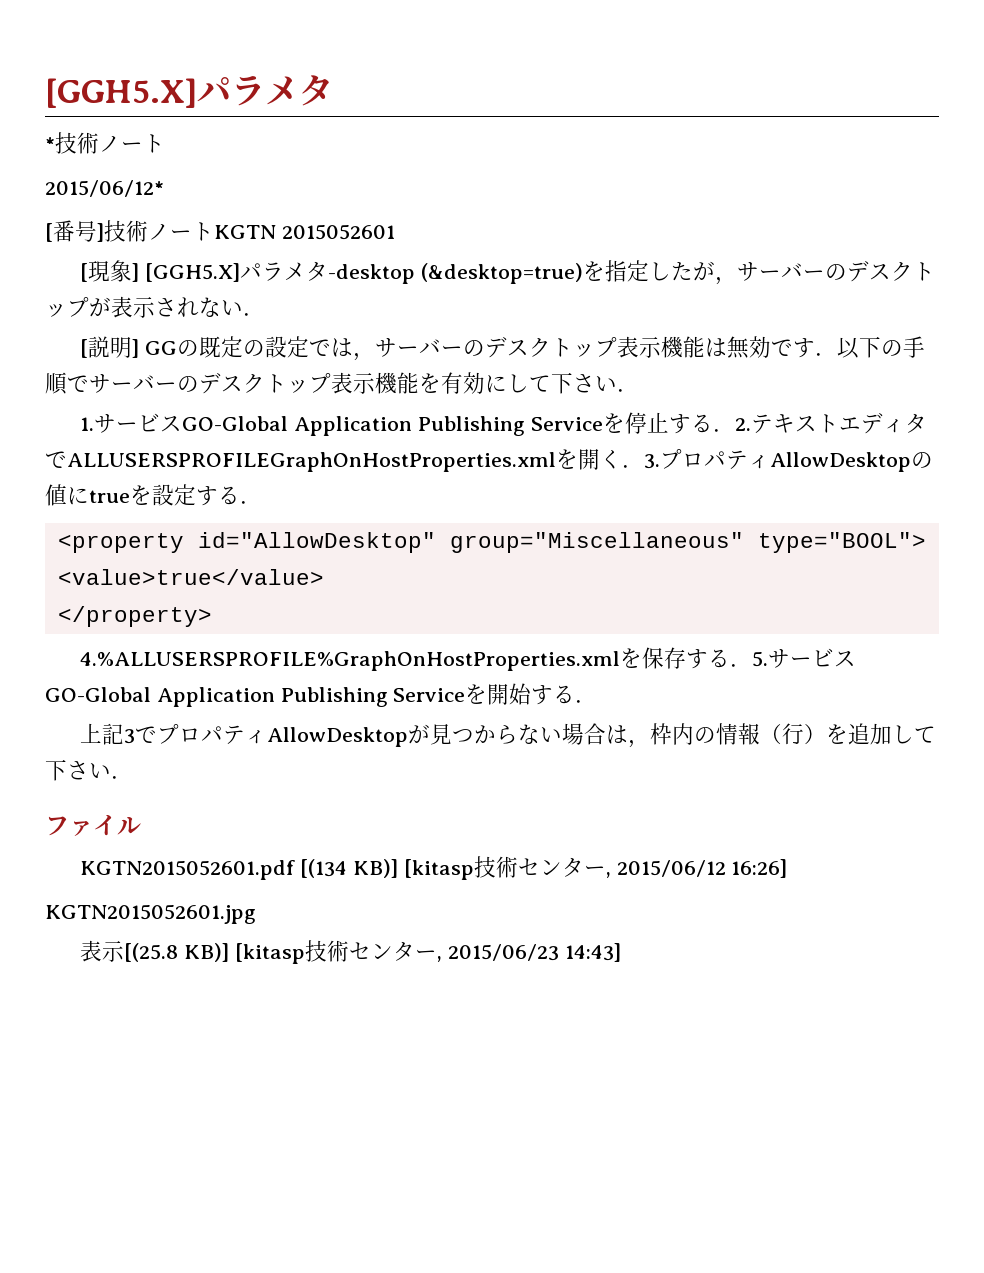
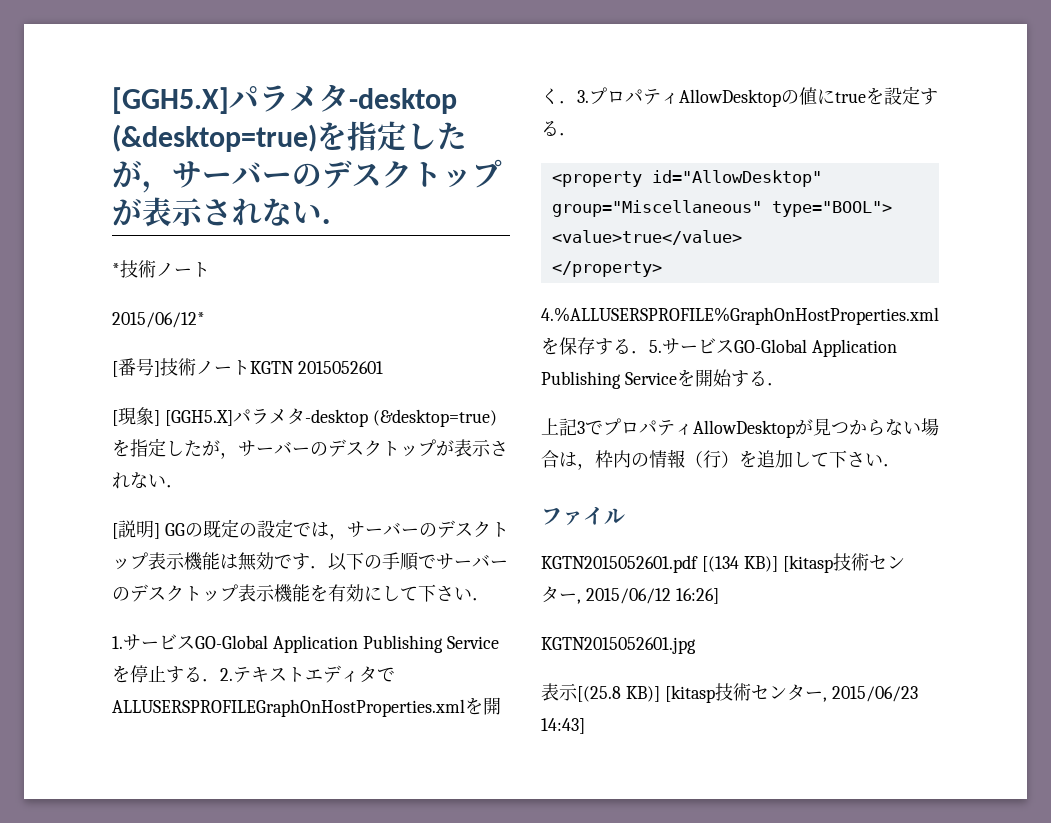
[45,75,333,108] [GGH5.X]パラメタ -> [112,84,457,114] [112,121,467,152] [112,159,502,193] [112,197,352,227] [GGH5.X]パラメタ-desktop (&desktop=true)を指定したが，サーバーのデスクトップが表示されない．

